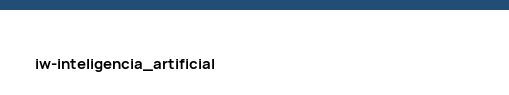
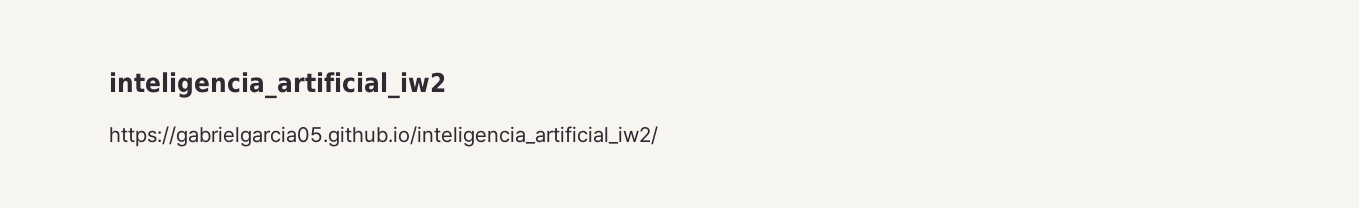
[35,59,215,72] iw-inteligencia_artificial -> [109,72,446,99] [109,126,658,147] inteligencia_artificial_iw2 // https://gabrielgarcia05.github.io/inteligencia_artificial_iw2/

